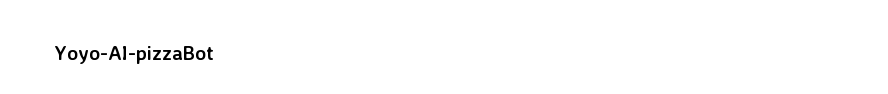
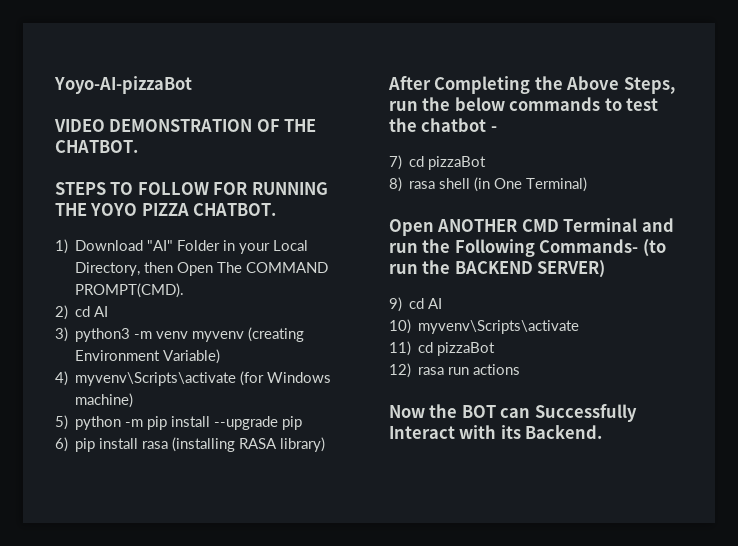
(214, 55) none -> [54,119,317,132] [55,140,138,153] [55,182,328,195] [55,203,277,216] [55,239,309,254] [75,262,329,276] [75,283,185,298] [55,305,109,320] [55,327,305,342] [75,349,221,364] [55,371,332,386] [75,393,134,408] [55,415,303,430] [55,437,326,452] [388,76,675,94] [389,97,659,111] [389,118,497,132] [389,155,487,170] [389,177,588,192] [389,218,674,236] [389,239,666,257] [389,260,606,278] [389,297,443,312] [389,319,580,334] [389,341,496,356] [389,363,521,378] [389,404,637,422] [389,425,603,439] // VIDEO DEMONSTRATION OF THE CHATBOT. // STEPS TO FOLLOW FOR RUNNING THE YOYO PIZZA CHATBOT. // 1) Download "AI" Folder in your Local Directory, then Open The COMMAND PROMPT(CMD). // 2) cd AI // 3) python3 -m venv myvenv (creating Environment Variable) // 4) myvenv\Scripts\activate (for Windows machine) // 5) python -m pip install --upgrade pip // 6) pip install rasa (installing RASA library) // After Completing the Above Steps, run the below commands to test the chatbot - // 7) cd pizzaBot // 8) rasa shell (in One Terminal) // Open ANOTHER CMD Terminal and run the Following Commands- (to run the BACKEND SERVER) // 9) cd AI // 10) myvenv\Scripts\activate // 11) cd pizzaBot // 12) rasa run actions // Now the BOT can Successfully Interact with its Backend.

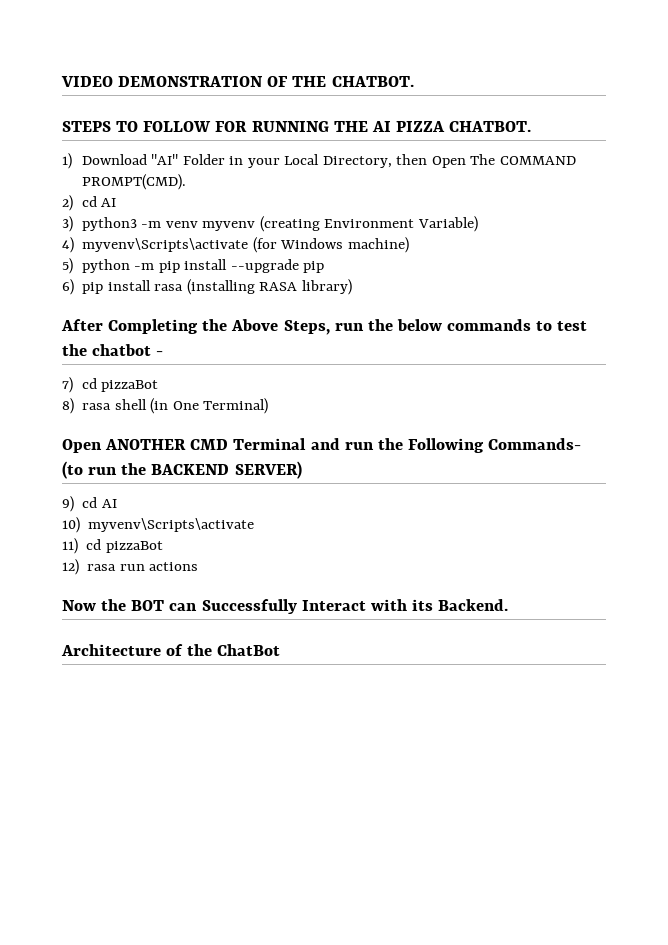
[54,76,192,94] Yoyo-AI-pizzaBot // -> (61, 81) none
[90,203,138,216] YOYO -> [371,121,391,132] AI
(603, 432) none -> [61,644,281,656] // Architecture of the ChatBot

